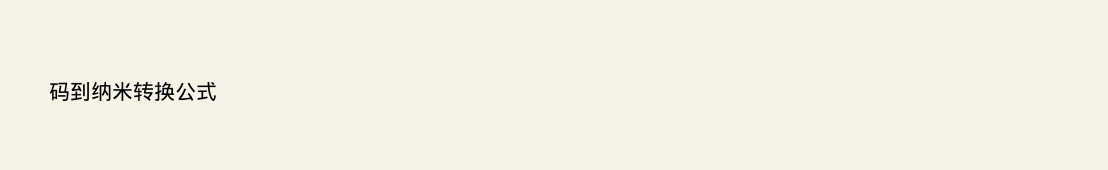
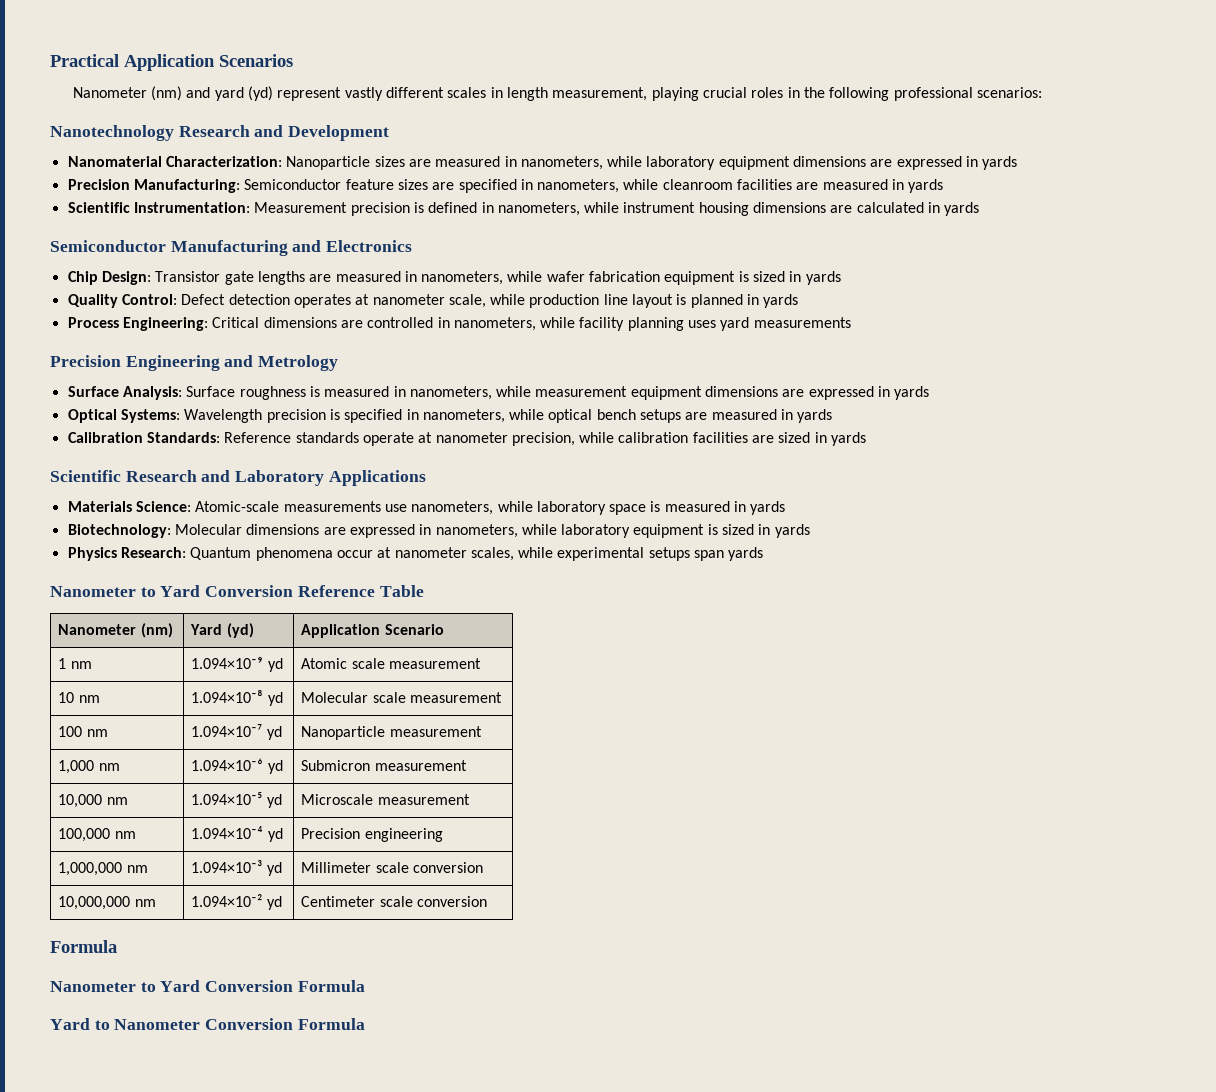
[49,81,217,101] 码到纳米转换公式 -> [50,54,293,71] [72,86,1042,101] [50,125,390,141] [67,156,1018,170] [67,179,944,193] [67,202,980,216] [50,240,413,256] [67,271,841,285] [67,294,799,308] [67,317,851,331] [50,355,339,371] [67,386,930,400] [67,409,833,423] [67,432,867,446] [50,470,426,486] [67,501,786,515] [67,524,810,538] [67,547,764,561] [50,585,424,597] [58,623,173,638] [190,623,254,638] [301,624,444,638] [58,658,92,669] [191,657,283,672] [301,658,481,669] [58,692,100,703] [191,690,283,706] [301,692,502,703] [58,726,108,737] [191,724,282,740] [301,726,482,740] [58,760,120,774] [191,758,283,774] [301,760,467,771] [58,794,128,808] [191,792,282,808] [301,794,470,805] [58,828,136,842] [191,826,283,842] [301,828,443,842] [58,862,148,876] [191,860,282,876] [301,862,483,873] [58,896,156,910] [191,894,282,910] [301,896,487,907] [50,940,117,953] [50,980,365,992] [50,1018,365,1030] Practical Application Scenarios // Nanometer (nm) and yard (yd) represent vastly different scales in length measurement, playing crucial roles in the following professional scenarios: // Nanotechnology Research and Development // Nanomaterial Characterization: Nanoparticle sizes are measured in nanometers, while laboratory equipment dimensions are expressed in yards // Precision Manufacturing: Semiconductor feature sizes are specified in nanometers, while cleanroom facilities are measured in yards // Scientific Instrumentation: Measurement precision is defined in nanometers, while instrument housing dimensions are calculated in yards // Semiconductor Manufacturing and Electronics // Chip Design: Transistor gate lengths are measured in nanometers, while wafer fabrication equipment is sized in yards // Quality Control: Defect detection operates at nanometer scale, while production line layout is planned in yards // Process Engineering: Critical dimensions are controlled in nanometers, while facility planning uses yard measurements // Precision Engineering and Metrology // Surface Analysis: Surface roughness is measured in nanometers, while measurement equipment dimensions are expressed in yards // Optical Systems: Wavelength precision is specified in nanometers, while optical bench setups are measured in yards // Calibration Standards: Reference standards operate at nanometer precision, while calibration facilities are sized in yards // Scientific Research and Laboratory Applications // Materials Science: Atomic-scale measurements use nanometers, while laboratory space is measured in yards // Biotechnology: Molecular dimensions are expressed in nanometers, while laboratory equipment is sized in yards // Physics Research: Quantum phenomena occur at nanometer scales, while experimental setups span yards // Nanometer to Yard Conversion Reference Table // Nanometer (nm) | Yard (yd) | Application Scenario // 1 nm | 1.094×10⁻⁹ yd | Atomic scale measurement // 10 nm | 1.094×10⁻⁸ yd | Molecular scale measurement // 100 nm | 1.094×10⁻⁷ yd | Nanoparticle measurement // 1,000 nm | 1.094×10⁻⁶ yd | Submicron measurement // 10,000 nm | 1.094×10⁻⁵ yd | Microscale measurement // 100,000 nm | 1.094×10⁻⁴ yd | Precision engineering // 1,000,000 nm | 1.094×10⁻³ yd | Millimeter scale conversion // 10,000,000 nm | 1.094×10⁻² yd | Centimeter scale conversion // Formula // Nanometer to Yard Conversion Formula // Yard to Nanometer Conversion Formula

